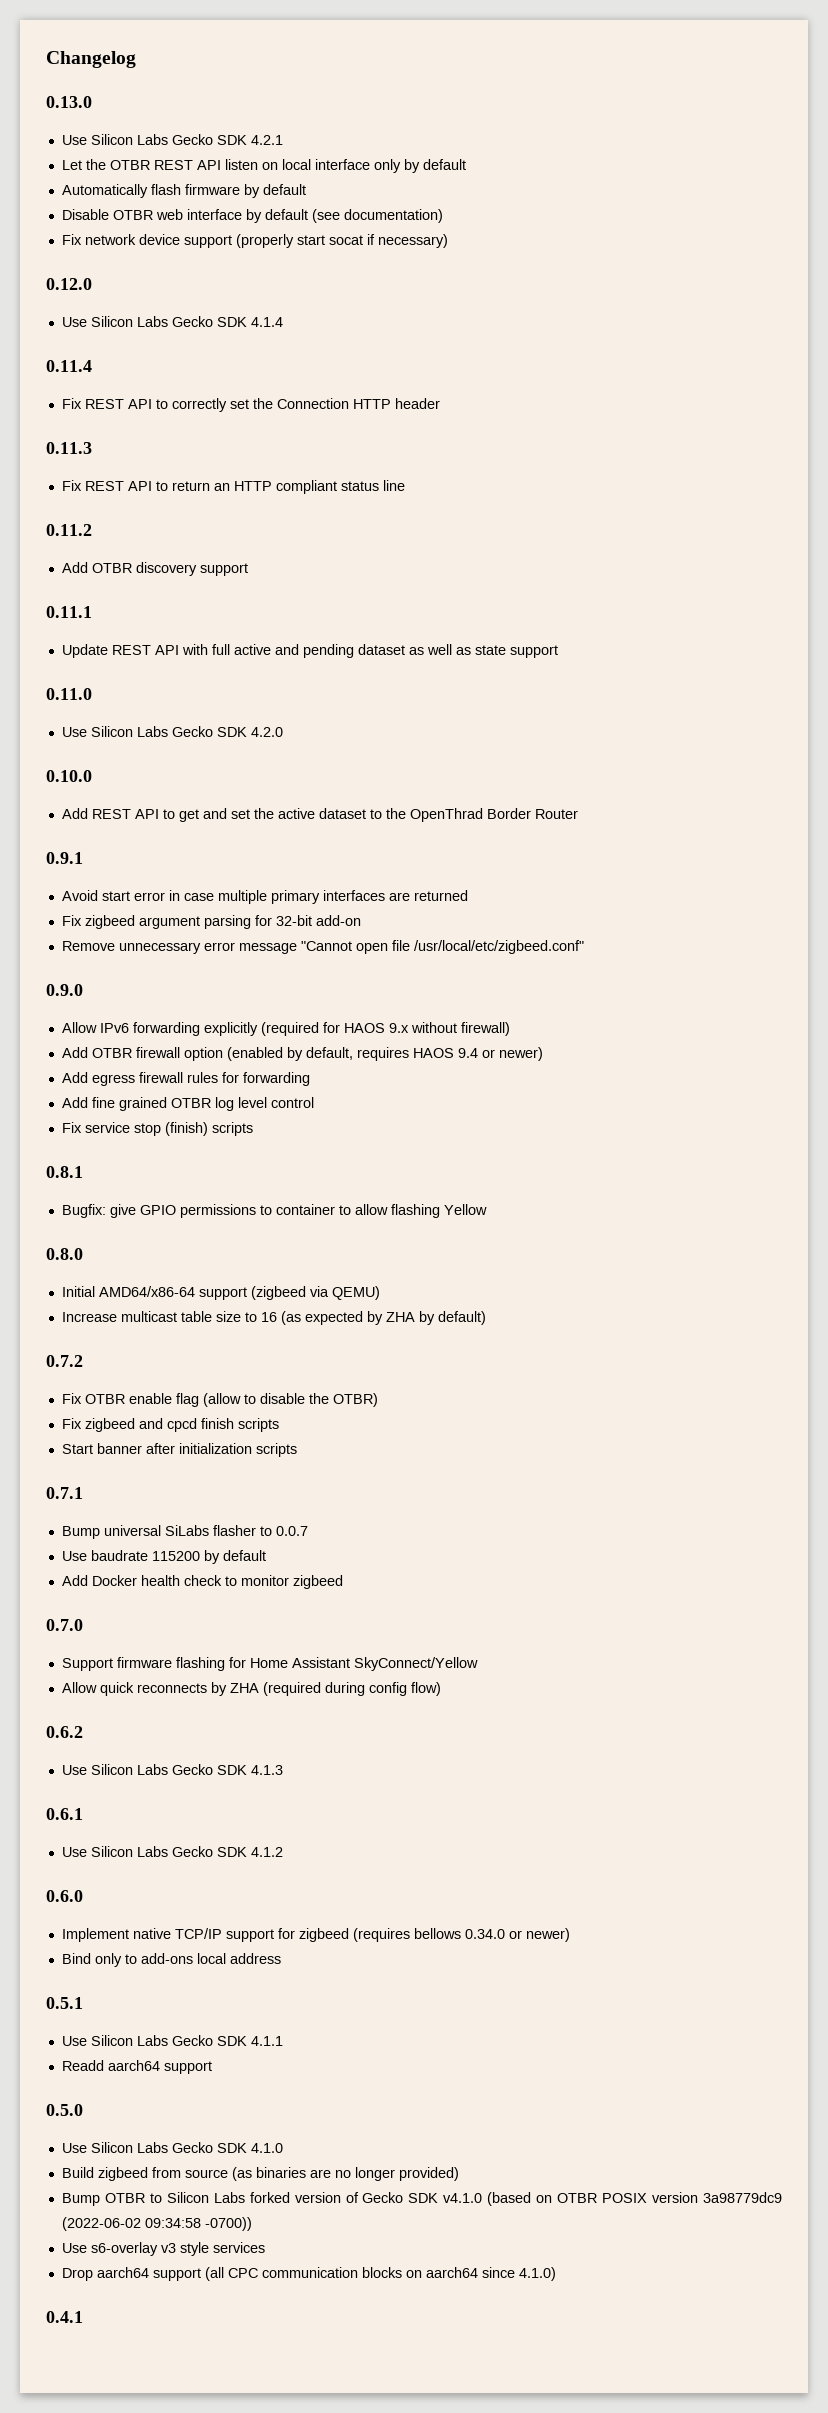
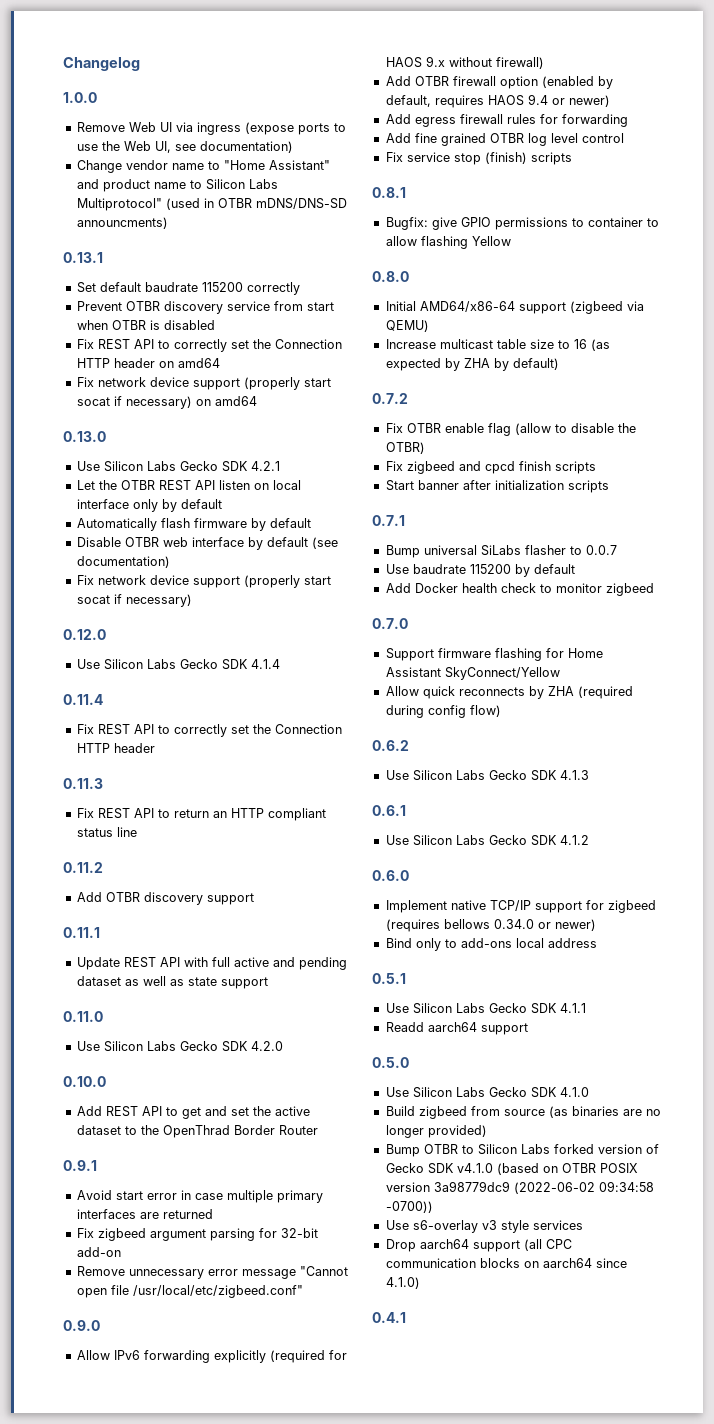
(136, 59) none -> [63,92,97,103] [76,122,346,135] [76,141,293,153] [76,160,330,173] [76,179,278,192] [76,198,347,211] [76,217,168,229] [63,252,103,263] [76,282,300,295] [76,301,334,314] [76,320,215,330] [76,339,342,352] [76,358,220,368] [76,377,331,390] [76,396,257,409] // 1.0.0 // Remove Web UI via ingress (expose ports to use the Web UI, see documentation) // Change vendor name to "Home Assistant" and product name to Silicon Labs Multiprotocol" (used in OTBR mDNS/DNS-SD announcments) // 0.13.1 // Set default baudrate 115200 correctly // Prevent OTBR discovery service from start when OTBR is disabled // Fix REST API to correctly set the Connection HTTP header on amd64 // Fix network device support (properly start socat if necessary) on amd64

